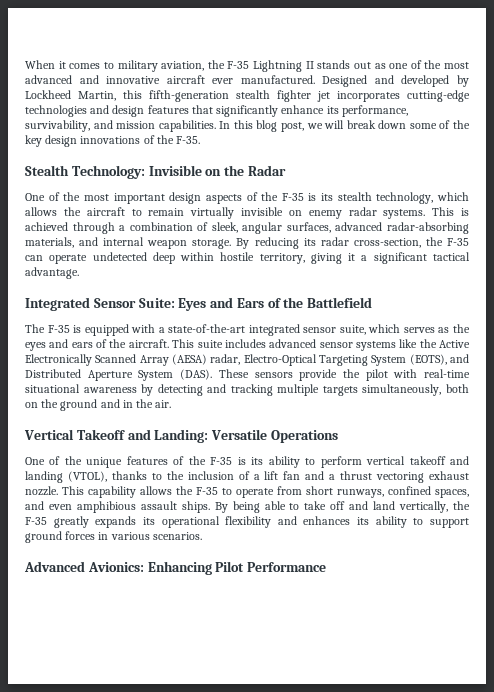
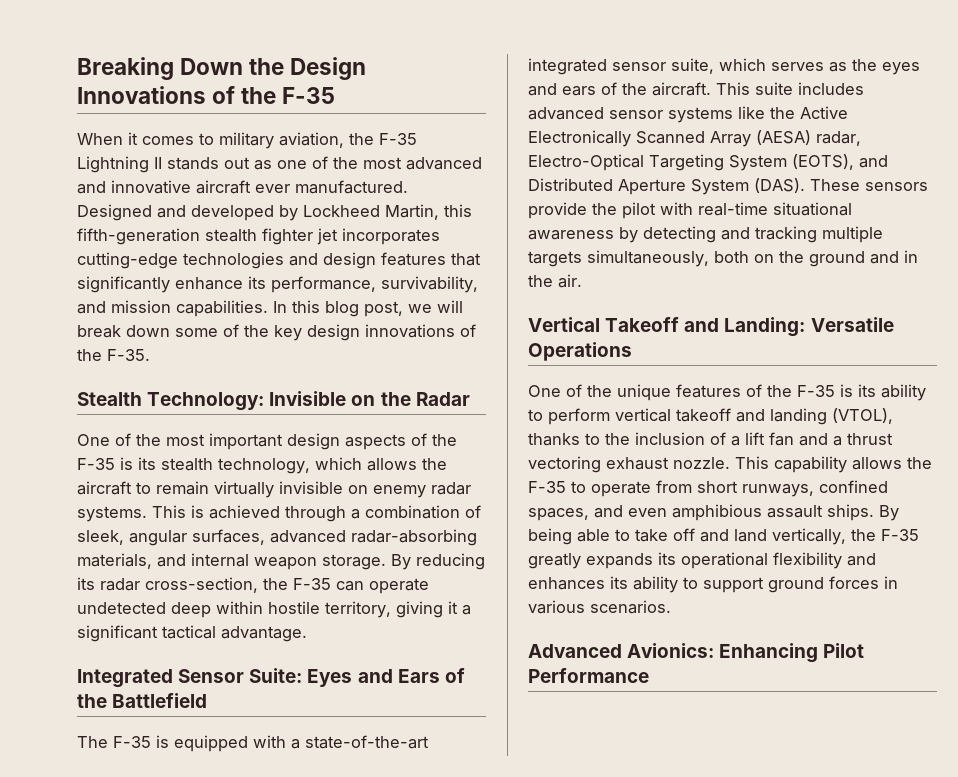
(25, 64) none -> [77,57,367,80] [77,86,336,104] Breaking Down the Design Innovations of the F-35 //

